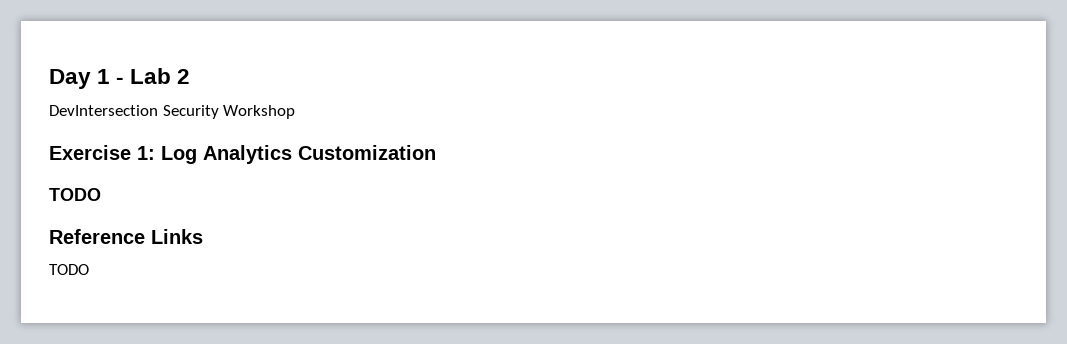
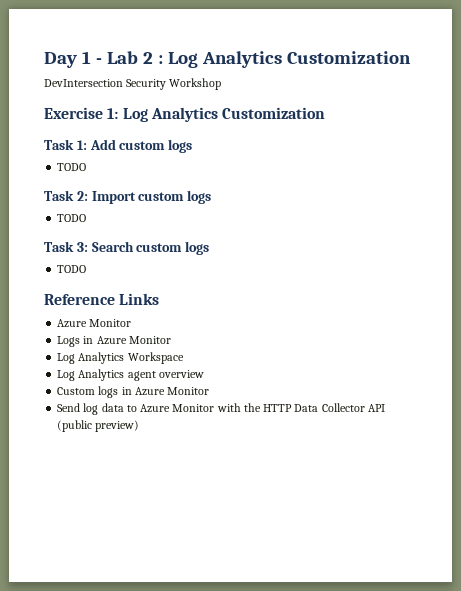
(191, 76) none -> [157,51,411,68] : Log Analytics Customization
[49,188,101,201] [49,229,203,244] [49,264,89,275] TODO // Reference Links // TODO -> [44,139,193,153] [57,163,87,171] [44,190,212,204] [57,214,87,222] [44,241,210,255] [57,265,87,273] [44,293,160,305] [57,319,132,328] [57,336,171,347] [57,352,184,364] [57,369,204,381] [57,386,210,398] [57,403,385,415] [57,420,140,432] Task 1: Add custom logs // TODO // Task 2: Import custom logs // TODO // Task 3: Search custom logs // TODO // Reference Links // Azure Monitor // Logs in Azure Monitor // Log Analytics Workspace // Log Analytics agent overview // Custom logs in Azure Monitor // Send log data to Azure Monitor with the HTTP Data Collector API (public preview)

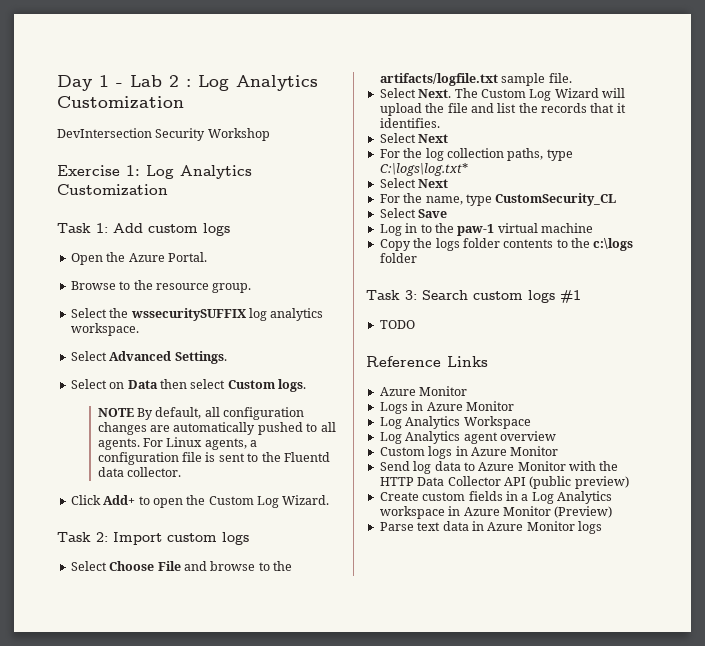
[57,163,87,171] TODO -> [70,252,207,265] [70,280,252,293] [70,308,324,321] [70,323,139,336] [70,351,227,364] [70,379,306,392] [97,407,305,420] [97,422,336,435] [97,437,258,450] [97,452,330,465] [97,467,182,477] [70,495,330,508] Open the Azure Portal. // Browse to the resource group. // Select the wssecuritySUFFIX log analytics workspace. // Select Advanced Settings. // Select on Data then select Custom logs. // NOTE By default, all configuration changes are automatically pushed to all agents. For Linux agents, a configuration file is sent to the Fluentd data collector. // Click Add+ to open the Custom Log Wizard.
[57,214,87,222] TODO -> [70,561,292,571] [379,73,572,86] [379,88,625,101] [379,103,626,116] [379,118,440,128] [379,133,449,143] [379,148,573,161] [379,163,468,176] [379,178,449,188] [379,193,617,206] [379,208,448,218] [379,223,593,236] [379,238,634,251] [379,253,417,263] Select Choose File and browse to the artifacts/logfile.txt sample file. // Select Next. The Custom Log Wizard will upload the file and list the records that it identifies. // Select Next // For the log collection paths, type C:\logs\log.txt* // Select Next // For the name, type CustomSecurity_CL // Select Save // Log in to the paw-1 virtual machine // Copy the logs folder contents to the c:\logs folder
(210, 248) none -> [560,290,581,303] #1
(140, 426) none -> [379,491,612,504] [379,506,613,519] [379,521,602,534] // Create custom fields in a Log Analytics workspace in Azure Monitor (Preview) // Parse text data in Azure Monitor logs

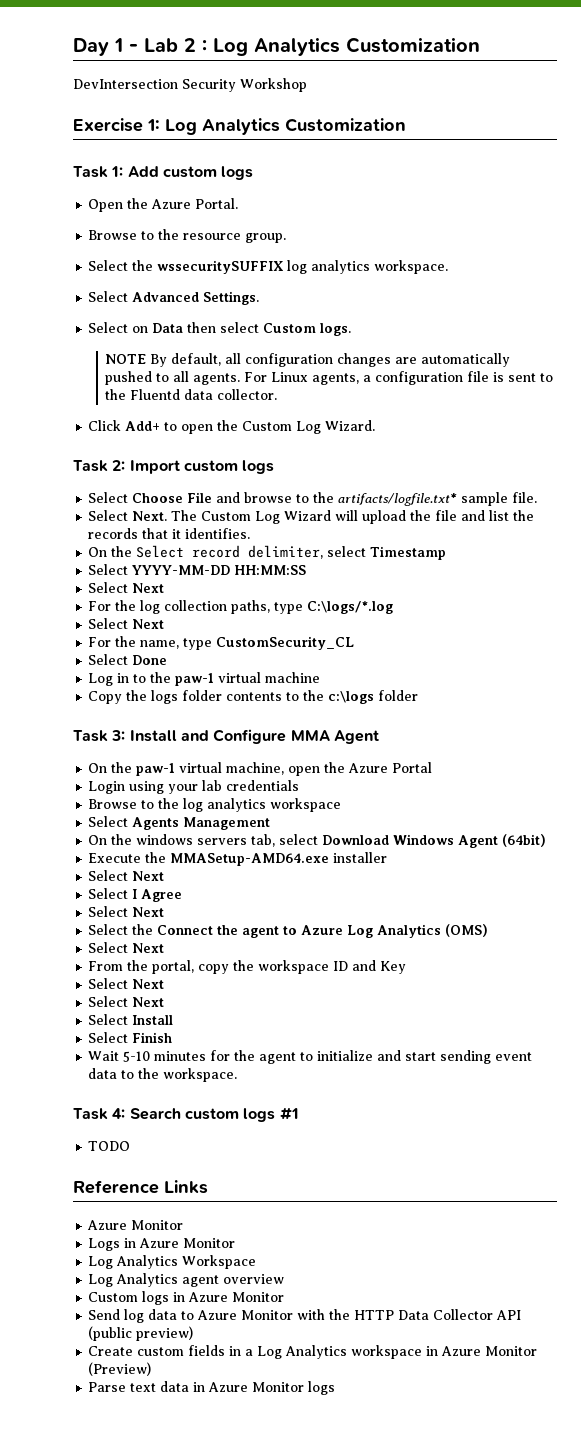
[379,73,498,86] artifacts/logfile.txt -> [338,493,458,506] artifacts/logfile.txt*
(440, 123) none -> [88,545,447,560] [88,564,307,575] // On the Select record delimiter, select Timestamp // Select YYYY-MM-DD HH:MM:SS
[379,163,468,176] C:\logs\log.txt* -> [307,601,394,614] C:\logs/*.log
[418,209,448,218] Save -> [132,655,168,665] Done
(417, 295) none -> [129,729,379,744] [88,762,433,776] [88,780,300,794] [88,798,342,812] [88,816,271,830] [88,834,547,848] [88,852,388,866] [88,870,165,881] [88,888,183,902] [88,906,165,917] [88,924,489,938] [88,942,165,953] [88,960,407,974] [88,978,165,989] [88,996,165,1007] [88,1014,174,1025] [88,1032,173,1043] [88,1050,533,1064] [88,1068,238,1082] [73,1108,126,1120] Install and Configure MMA Agent // On the paw-1 virtual machine, open the Azure Portal // Login using your lab credentials // Browse to the log analytics workspace // Select Agents Management // On the windows servers tab, select Download Windows Agent (64bit) // Execute the MMASetup-AMD64.exe installer // Select Next // Select I Agree // Select Next // Select the Connect the agent to Azure Log Analytics (OMS) // Select Next // From the portal, copy the workspace ID and Key // Select Next // Select Next // Select Install // Select Finish // Wait 5-10 minutes for the agent to initialize and start sending event data to the workspace. // Task 4:

